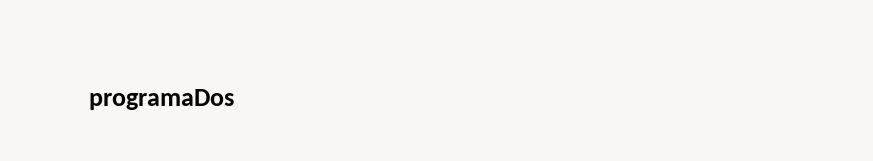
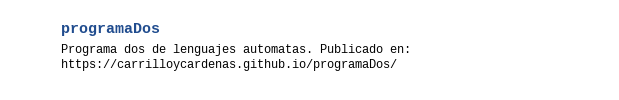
(234, 99) none -> [61,44,411,56] [61,59,397,71] // Programa dos de lenguajes automatas. Publicado en: https://carrilloycardenas.github.io/programaDos/

